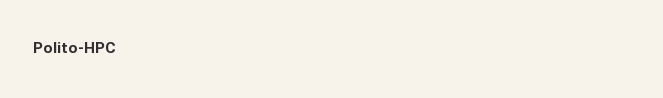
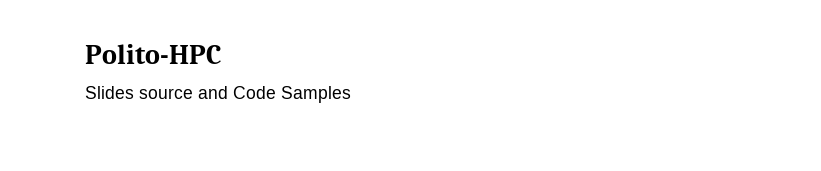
(116, 47) none -> [85,86,351,103] // Slides source and Code Samples

